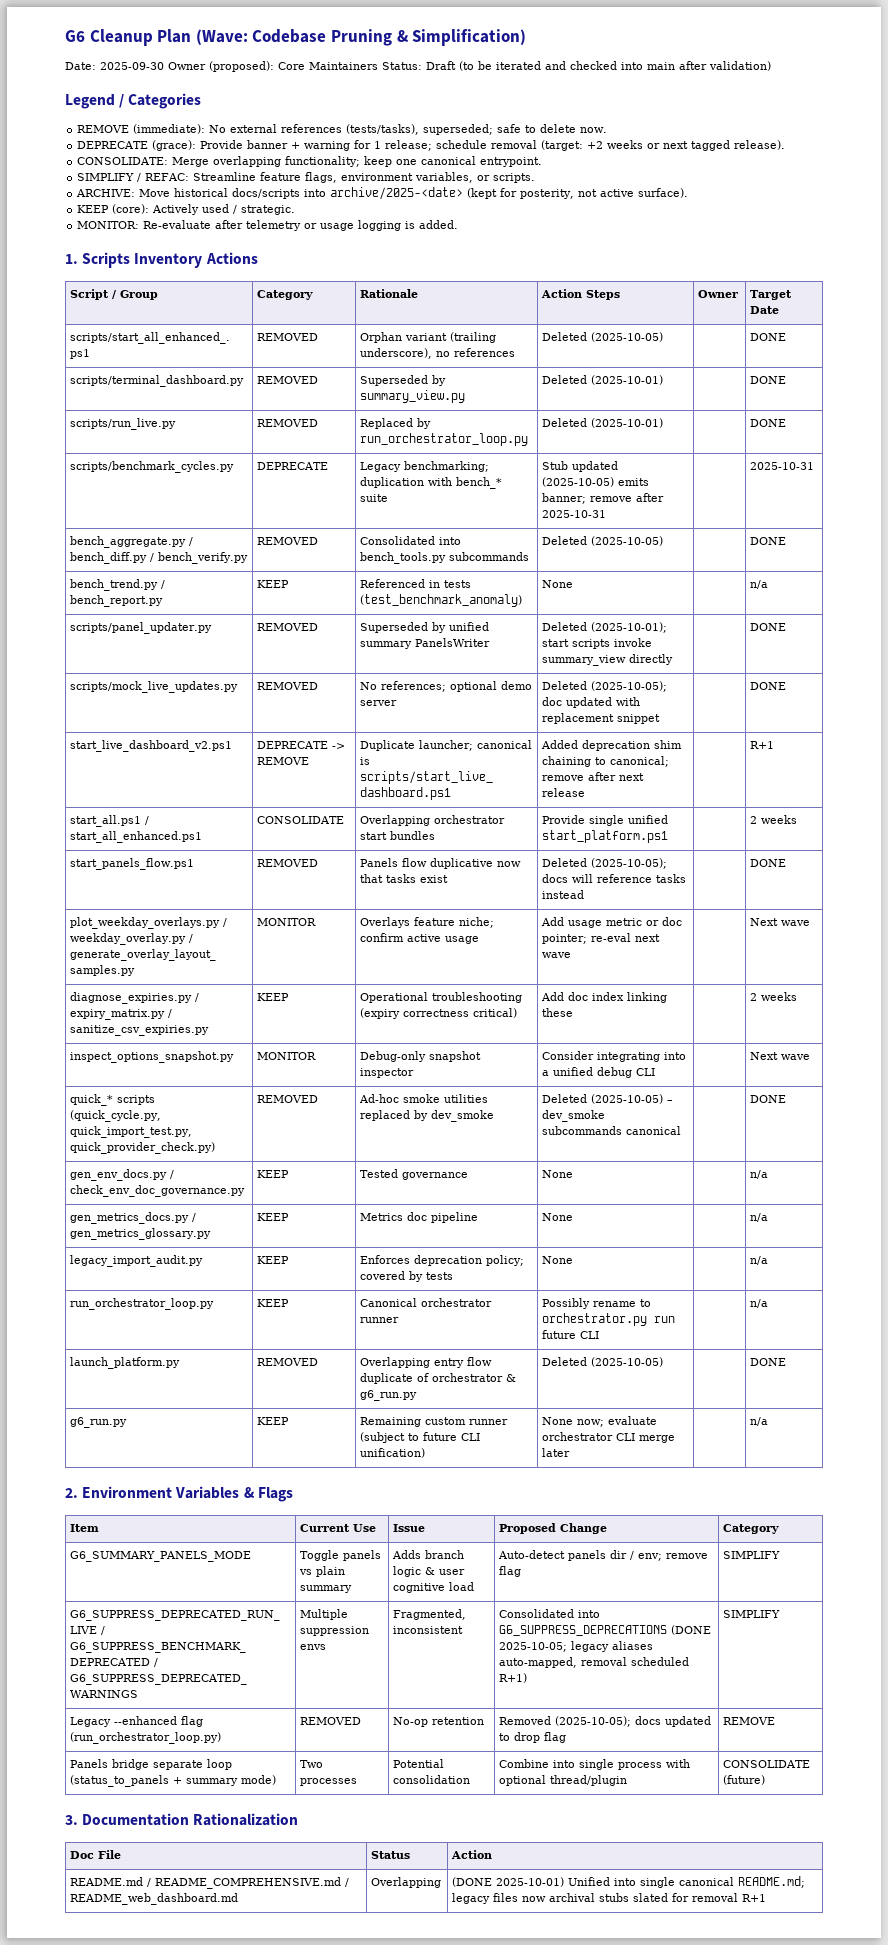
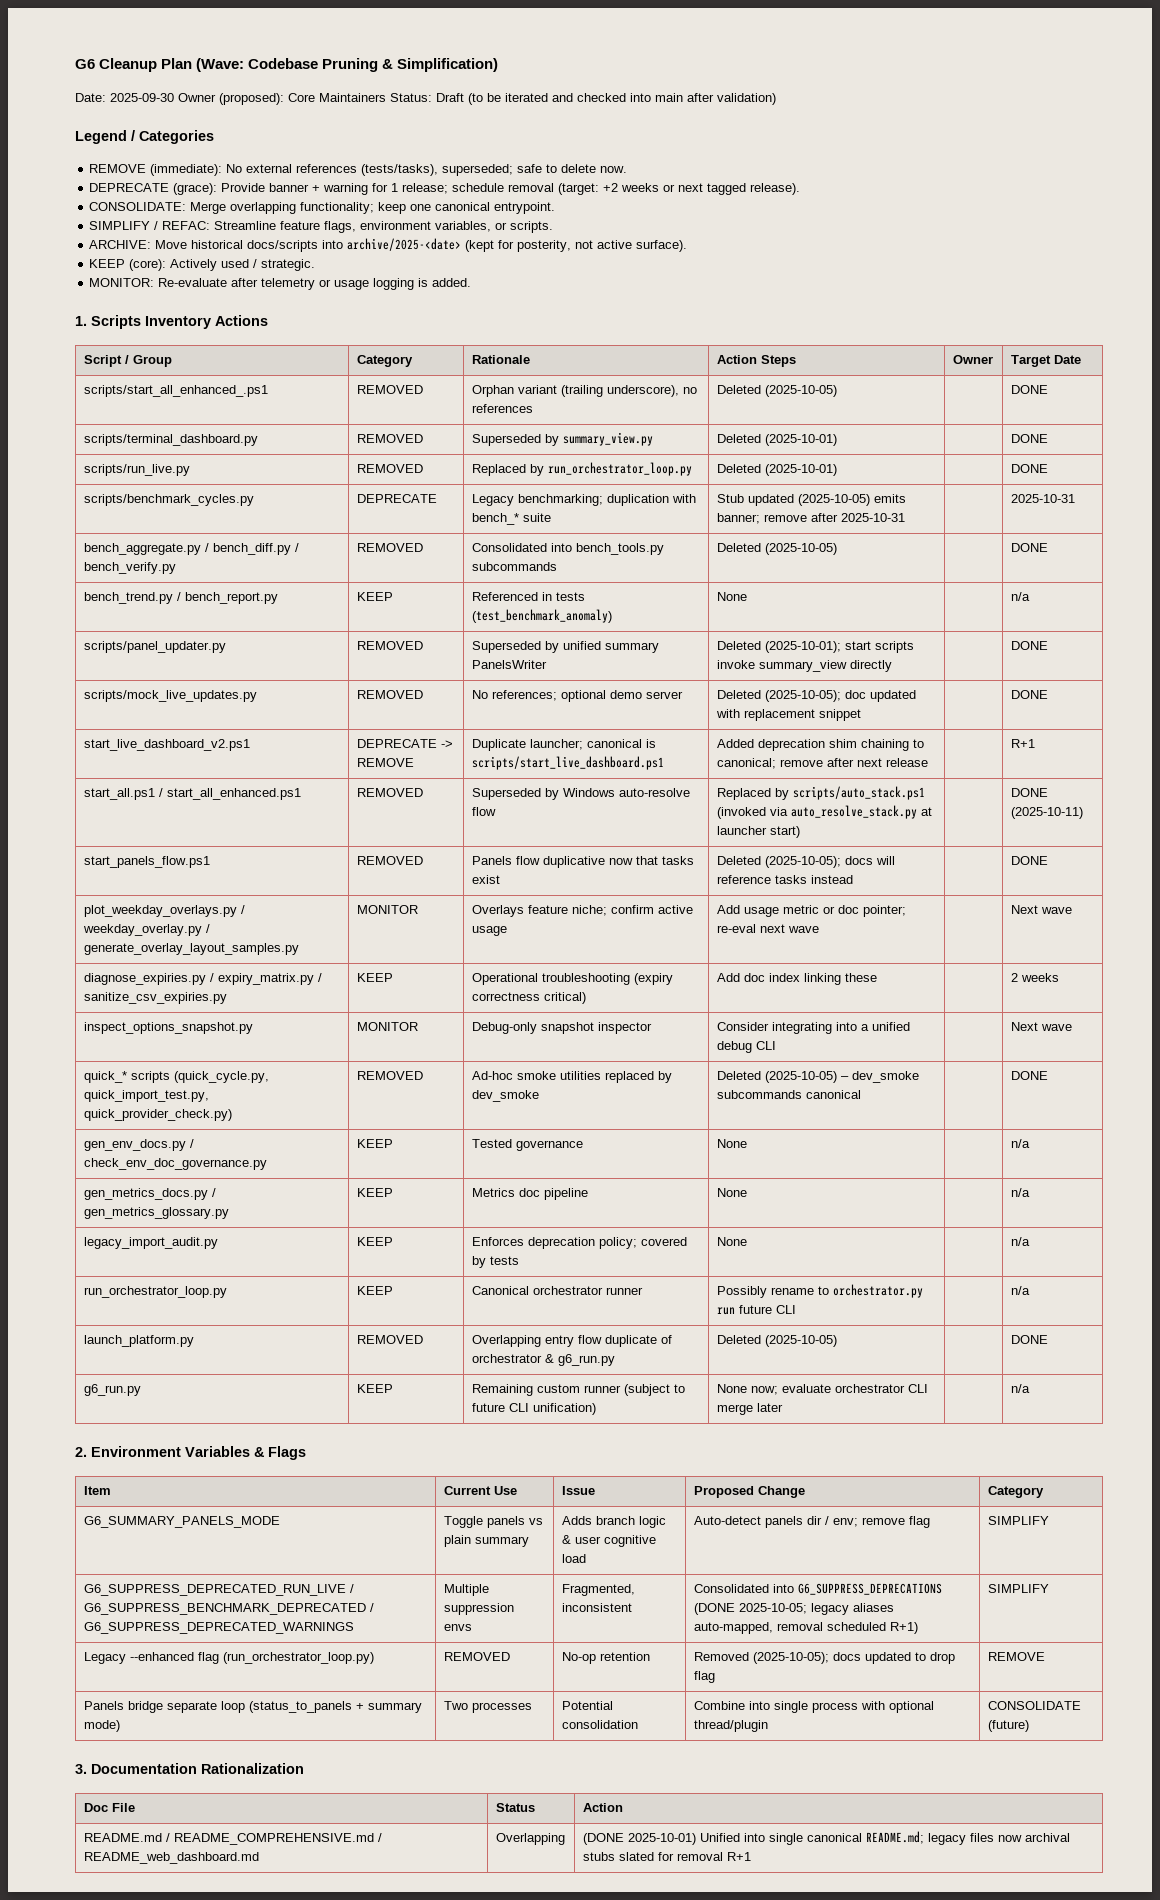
[257,816,345,824] [360,815,506,826] [360,831,436,840] [542,815,669,826] [542,830,669,843] [750,815,798,824] CONSOLIDATE | Overlapping orchestrator start bundles | Provide single unified start_platform.ps1 | | 2 weeks -> [356,788,423,797] [471,788,690,800] [471,807,496,816] [716,786,925,800] [716,805,932,819] [716,826,800,838] [1010,788,1048,797] [1010,807,1083,819] REMOVED | Superseded by Windows auto-resolve flow | Replaced by scripts/auto_stack.ps1 (invoked via auto_resolve_stack.py at launcher start) | | DONE (2025-10-11)

